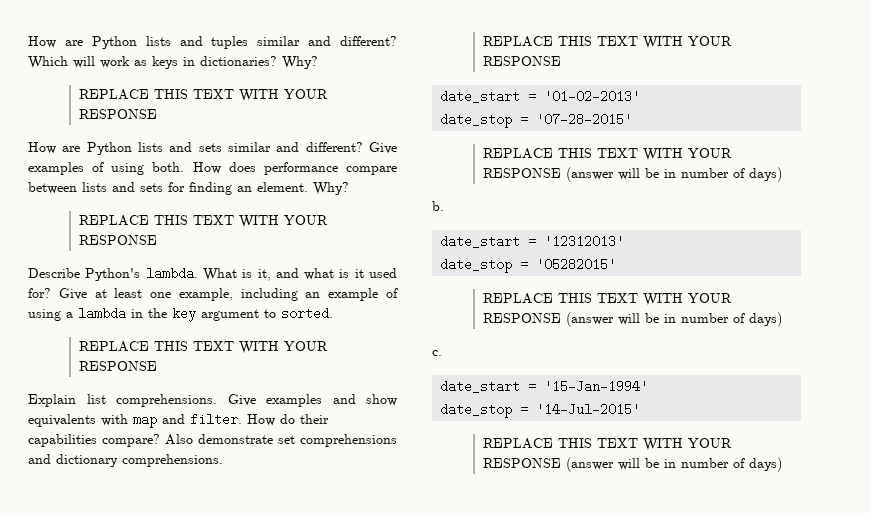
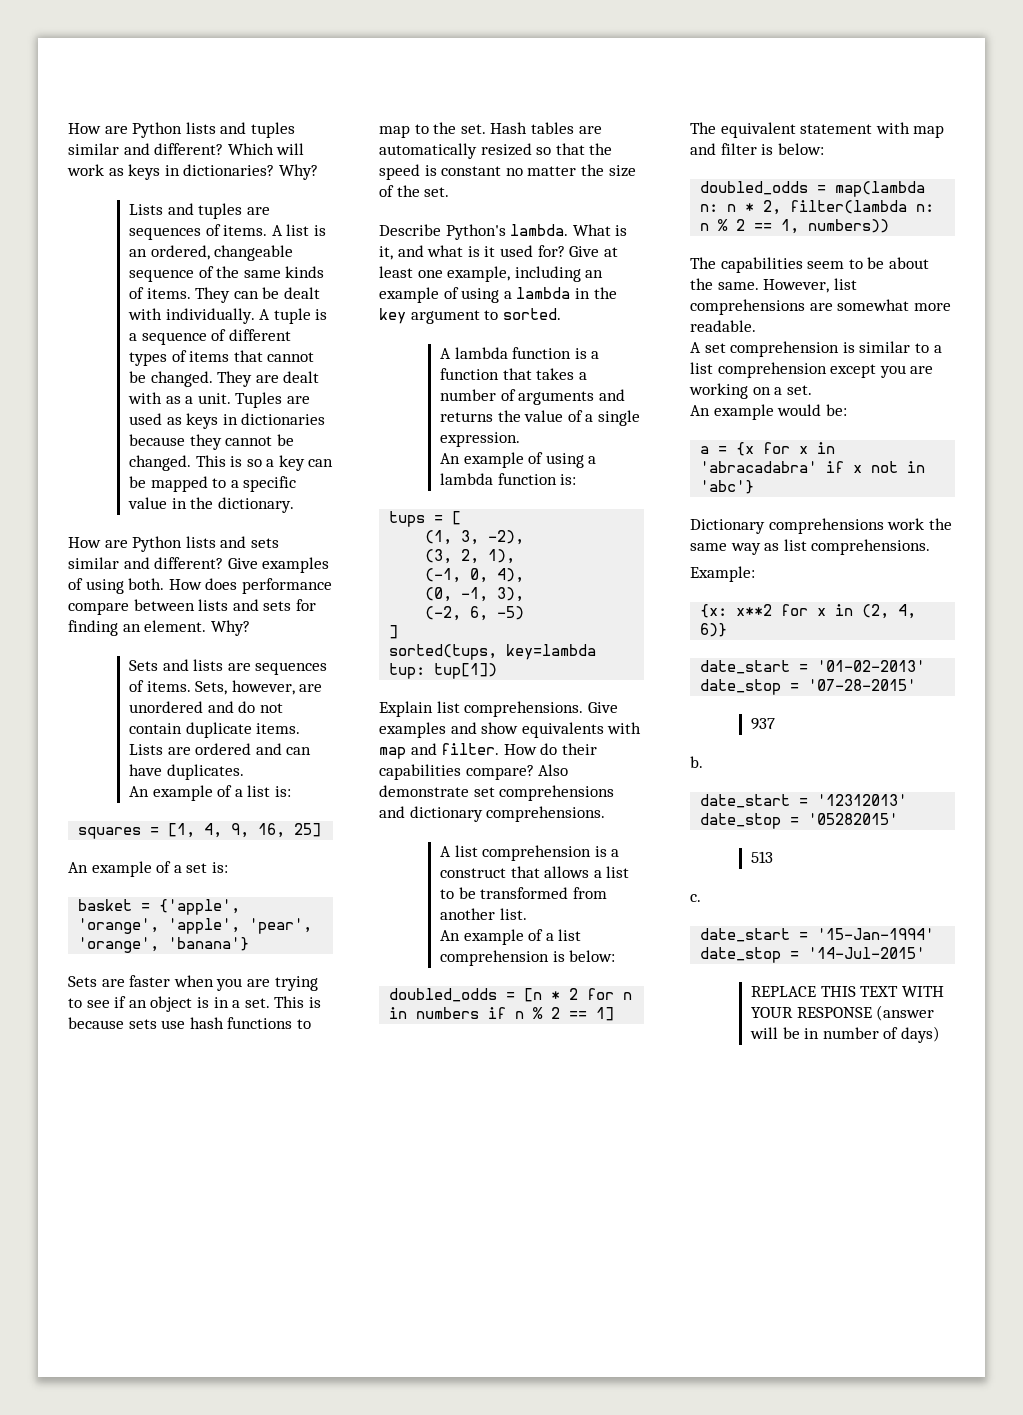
[78,89,328,102] [78,109,157,119] REPLACE THIS TEXT WITH YOUR RESPONSE -> [128,203,270,219] [128,224,326,240] [128,245,294,261] [128,266,325,282] [128,287,320,303] [127,308,328,324] [128,329,291,345] [128,350,315,366] [128,371,320,387] [127,392,310,408] [128,413,326,429] [128,434,294,450] [128,455,334,471] [128,476,297,492] [127,497,294,513] Lists and tuples are sequences of items. A list is an ordered, changeable sequence of the same kinds of items. They can be dealt with individually. A tuple is a sequence of different types of items that cannot be changed. They are dealt with as a unit. Tuples are used as keys in dictionaries because they cannot be changed. This is so a key can be mapped to a specific value in the dictionary.
[78,215,328,228] [78,235,157,245] REPLACE THIS TEXT WITH YOUR RESPONSE -> [128,659,328,675] [128,680,323,695] [128,701,283,713] [128,722,301,738] [128,743,312,755] [128,764,244,780] [128,785,291,801] [78,823,322,839] [68,861,228,877] [78,899,241,915] [78,918,313,934] [78,937,250,953] [68,975,318,991] [68,996,321,1012] [68,1017,311,1029] [379,122,602,138] [379,143,613,159] [379,164,636,180] [379,185,450,197] Sets and lists are sequences of items. Sets, however, are unordered and do not contain duplicate items. Lists are ordered and can have duplicates. // An example of a list is: // squares = [1, 4, 9, 16, 25] // An example of a set is: // basket = {'apple', 'orange', 'apple', 'pear', 'orange', 'banana'} // Sets are faster when you are trying to see if an object is in a set. This is because sets use hash functions to map to the set. Hash tables are automatically resized so that the speed is constant no matter the size of the set.
[78,341,328,354] [78,361,157,371] REPLACE THIS TEXT WITH YOUR RESPONSE -> [439,347,600,359] [439,368,587,380] [439,389,625,405] [439,410,640,426] [439,432,520,447] [439,452,597,468] [439,473,577,485] [389,511,462,527] [425,530,525,545] [425,549,516,564] [425,568,525,583] [425,587,525,602] [425,606,525,621] [389,625,399,639] [389,644,597,660] [389,663,498,679] A lambda function is a function that takes a number of arguments and returns the value of a single expression. // An example of using a lambda function is: // tups = [ // (1, 3, -2), // (3, 2, 1), // (-1, 0, 4), // (0, -1, 3), // (-2, 6, -5) // ] // sorted(tups, key=lambda tup: tup[1])
[482,36,732,49] [482,56,561,66] REPLACE THIS TEXT WITH YOUR RESPONSE -> [439,845,620,861] [439,866,630,878] [439,887,607,899] [439,908,527,920] [439,929,582,945] [439,950,616,966] [389,988,633,1002] [389,1007,615,1021] [690,122,945,138] [690,143,824,155] [700,181,926,197] [700,200,935,215] [700,219,890,234] [690,257,929,273] [690,278,857,293] [690,299,951,315] [690,320,756,332] [690,341,942,357] [690,362,934,378] [689,383,812,399] [690,404,847,420] [700,442,836,456] [700,461,926,473] [700,480,755,494] [690,518,952,534] [690,539,931,555] [690,566,755,582] [700,604,917,619] [700,623,728,637] A list comprehension is a construct that allows a list to be transformed from another list. // An example of a list comprehension is below: // doubled_odds = [n * 2 for n in numbers if n % 2 == 1] // The equivalent statement with map and filter is below: // doubled_odds = map(lambda n: n * 2, filter(lambda n: n % 2 == 1, numbers)) // The capabilities seem to be about the same. However, list comprehensions are somewhat more readable. // A set comprehension is similar to a list comprehension except you are working on a set. // An example would be: // a = {x for x in 'abracadabra' if x not in 'abc'} // Dictionary comprehensions work the same way as list comprehensions. // Example: // {x: x**2 for x in (2, 4, 6)}
[482,148,732,161] [482,167,782,182] REPLACE THIS TEXT WITH YOUR RESPONSE (answer will be in number of days) -> [750,718,775,730] 937
[482,293,732,306] [482,312,782,327] REPLACE THIS TEXT WITH YOUR RESPONSE (answer will be in number of days) -> [750,851,773,863] 513

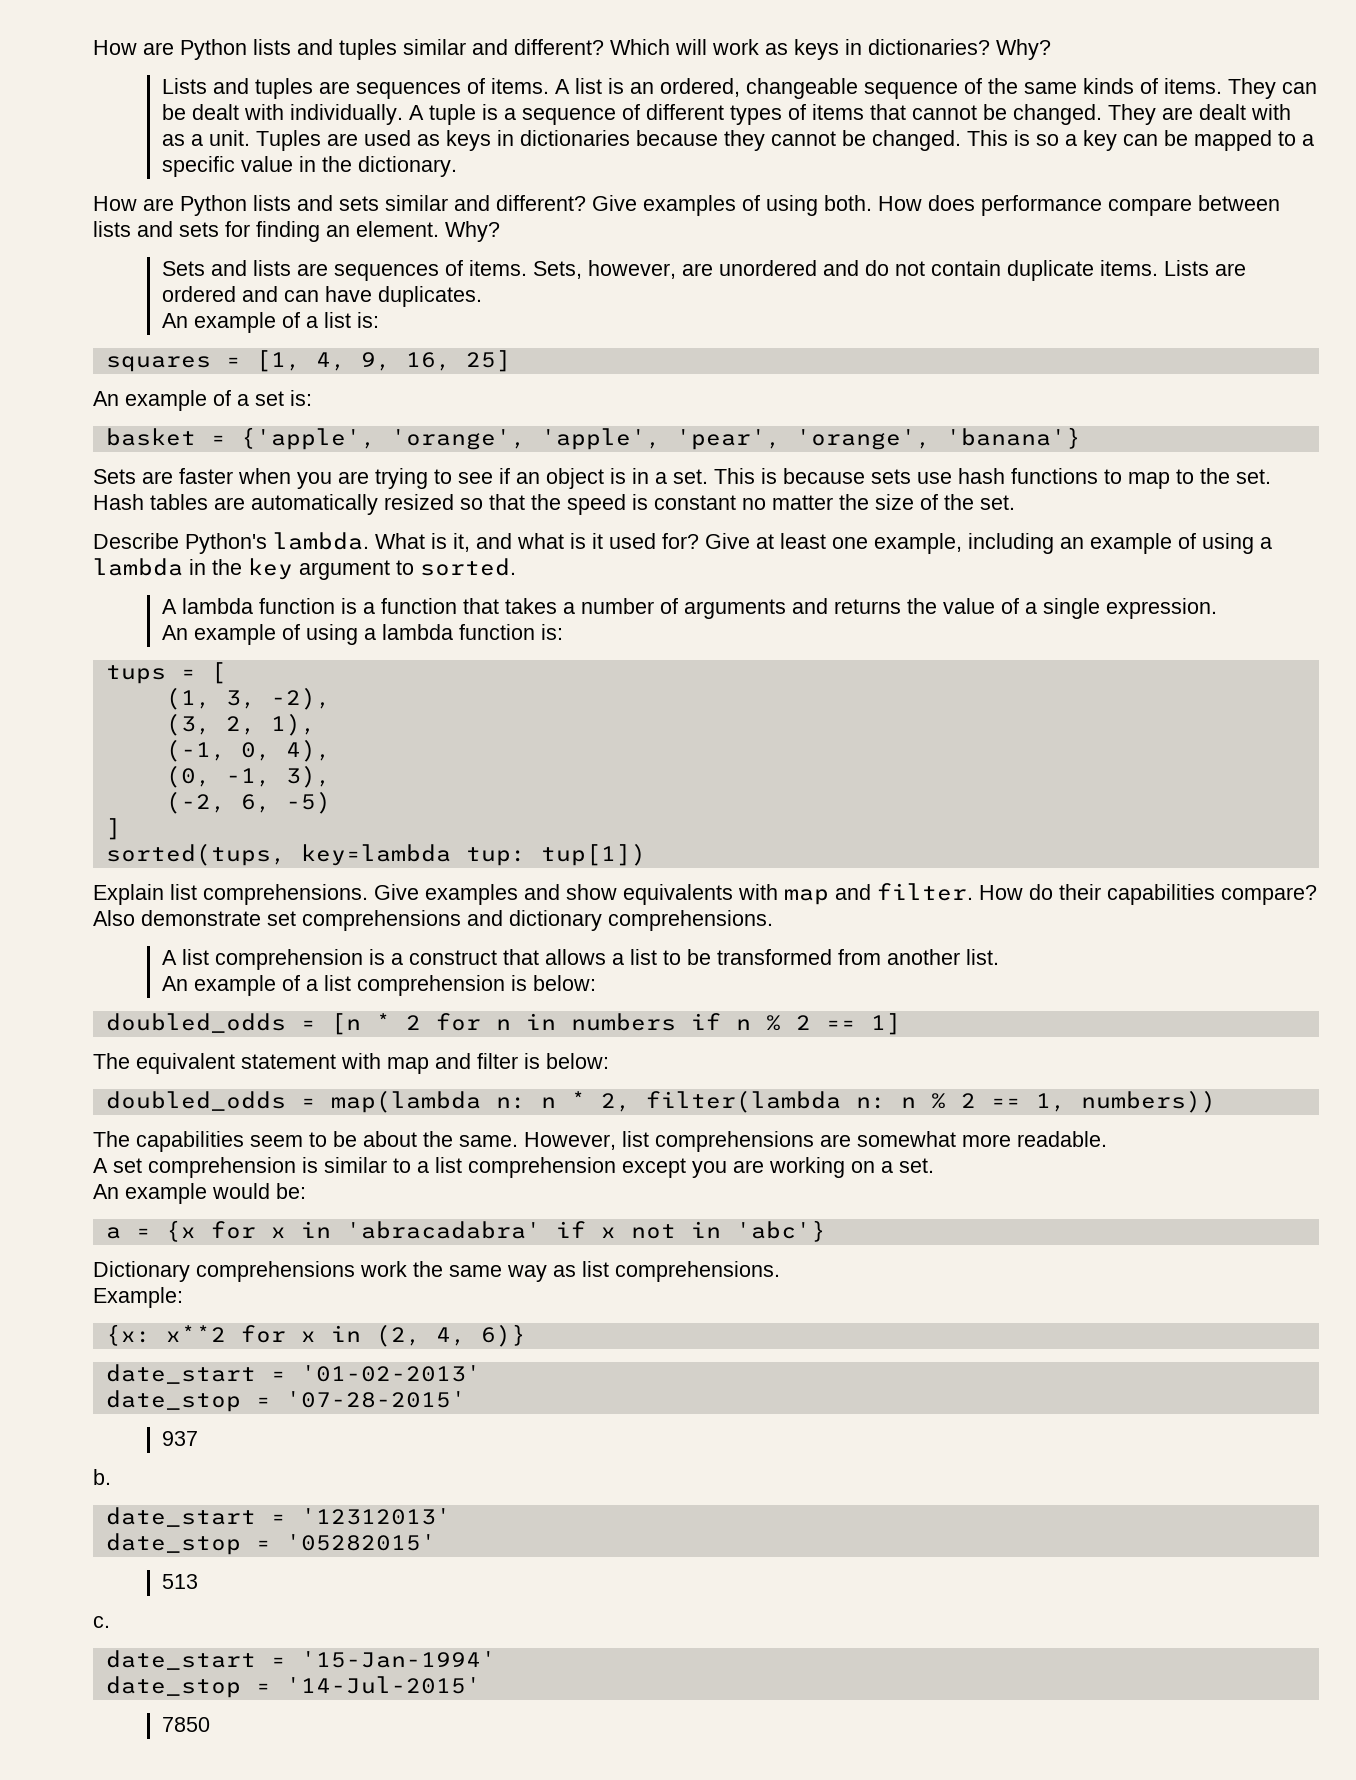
[750,986,944,997] [750,1005,935,1021] [749,1026,940,1043] REPLACE THIS TEXT WITH YOUR RESPONSE (answer will be in number of days) -> [161,1717,210,1732] 7850

